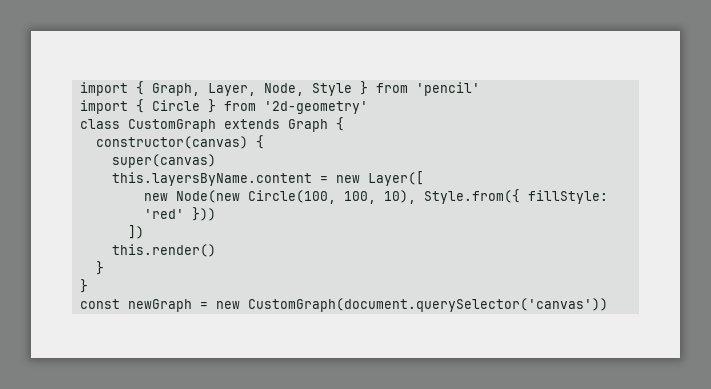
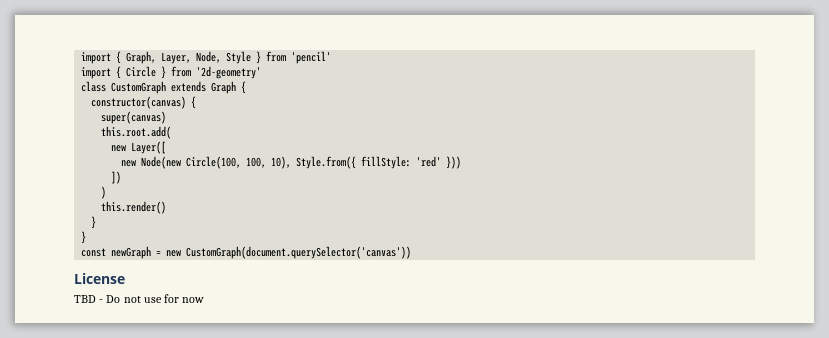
[112,172,329,186] this.layersByName.content = -> [101,126,172,139] this.root.add( //
(145, 232) none -> [101,186,107,199] // )
(609, 305) none -> [74,273,125,284] [74,294,205,303] // License // TBD - Do not use for now

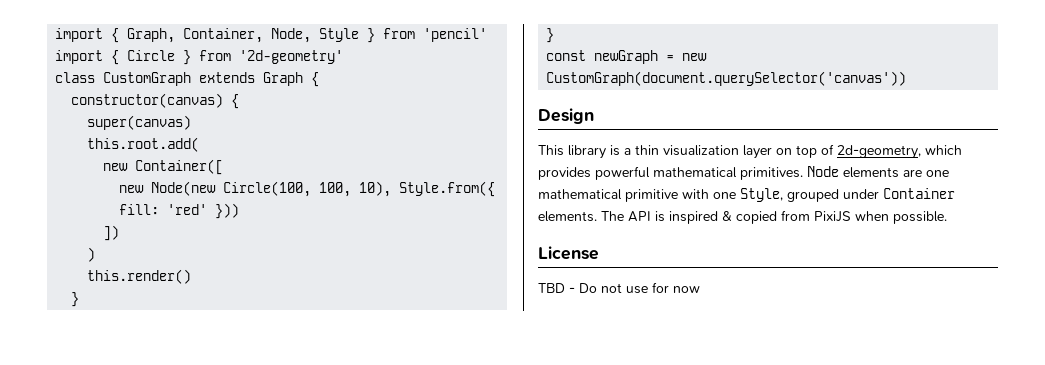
[161,52,192,64] Layer, -> [183,28,264,43] Container,
[131,141,167,154] Layer([ -> [135,159,224,175] Container([
[361,156,412,169] fillStyle: -> [119,204,160,215] fill:
(412, 252) none -> [538,108,594,124] [538,144,962,159] [538,166,949,180] [538,188,955,202] [538,210,947,224] // Design // This library is a thin visualization layer on top of 2d-geometry, which provides powerful mathematical primitives. Node elements are one mathematical primitive with one Style, grouped under Container elements. The API is inspired & copied from PixiJS when possible.

